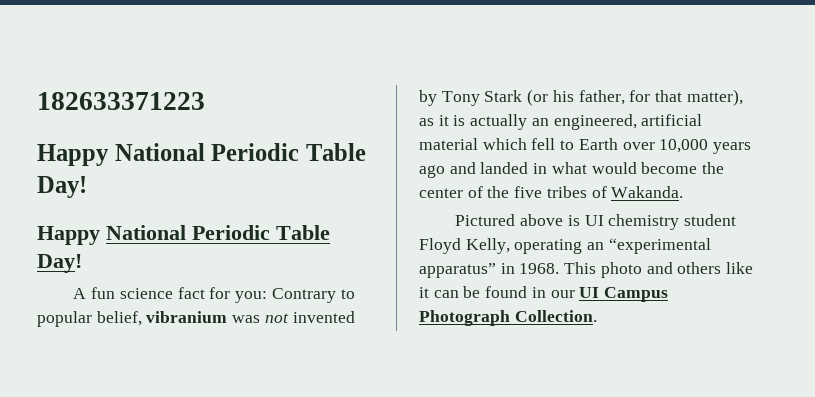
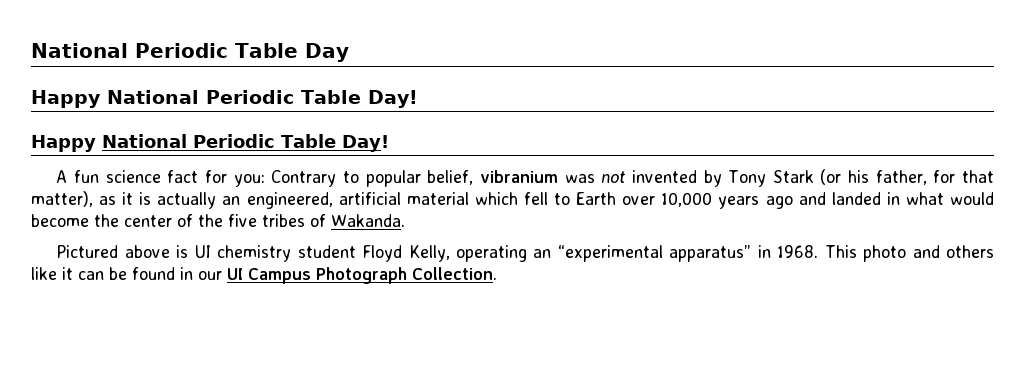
[37,92,205,110] 182633371223 -> [31,43,349,62] National Periodic Table Day

